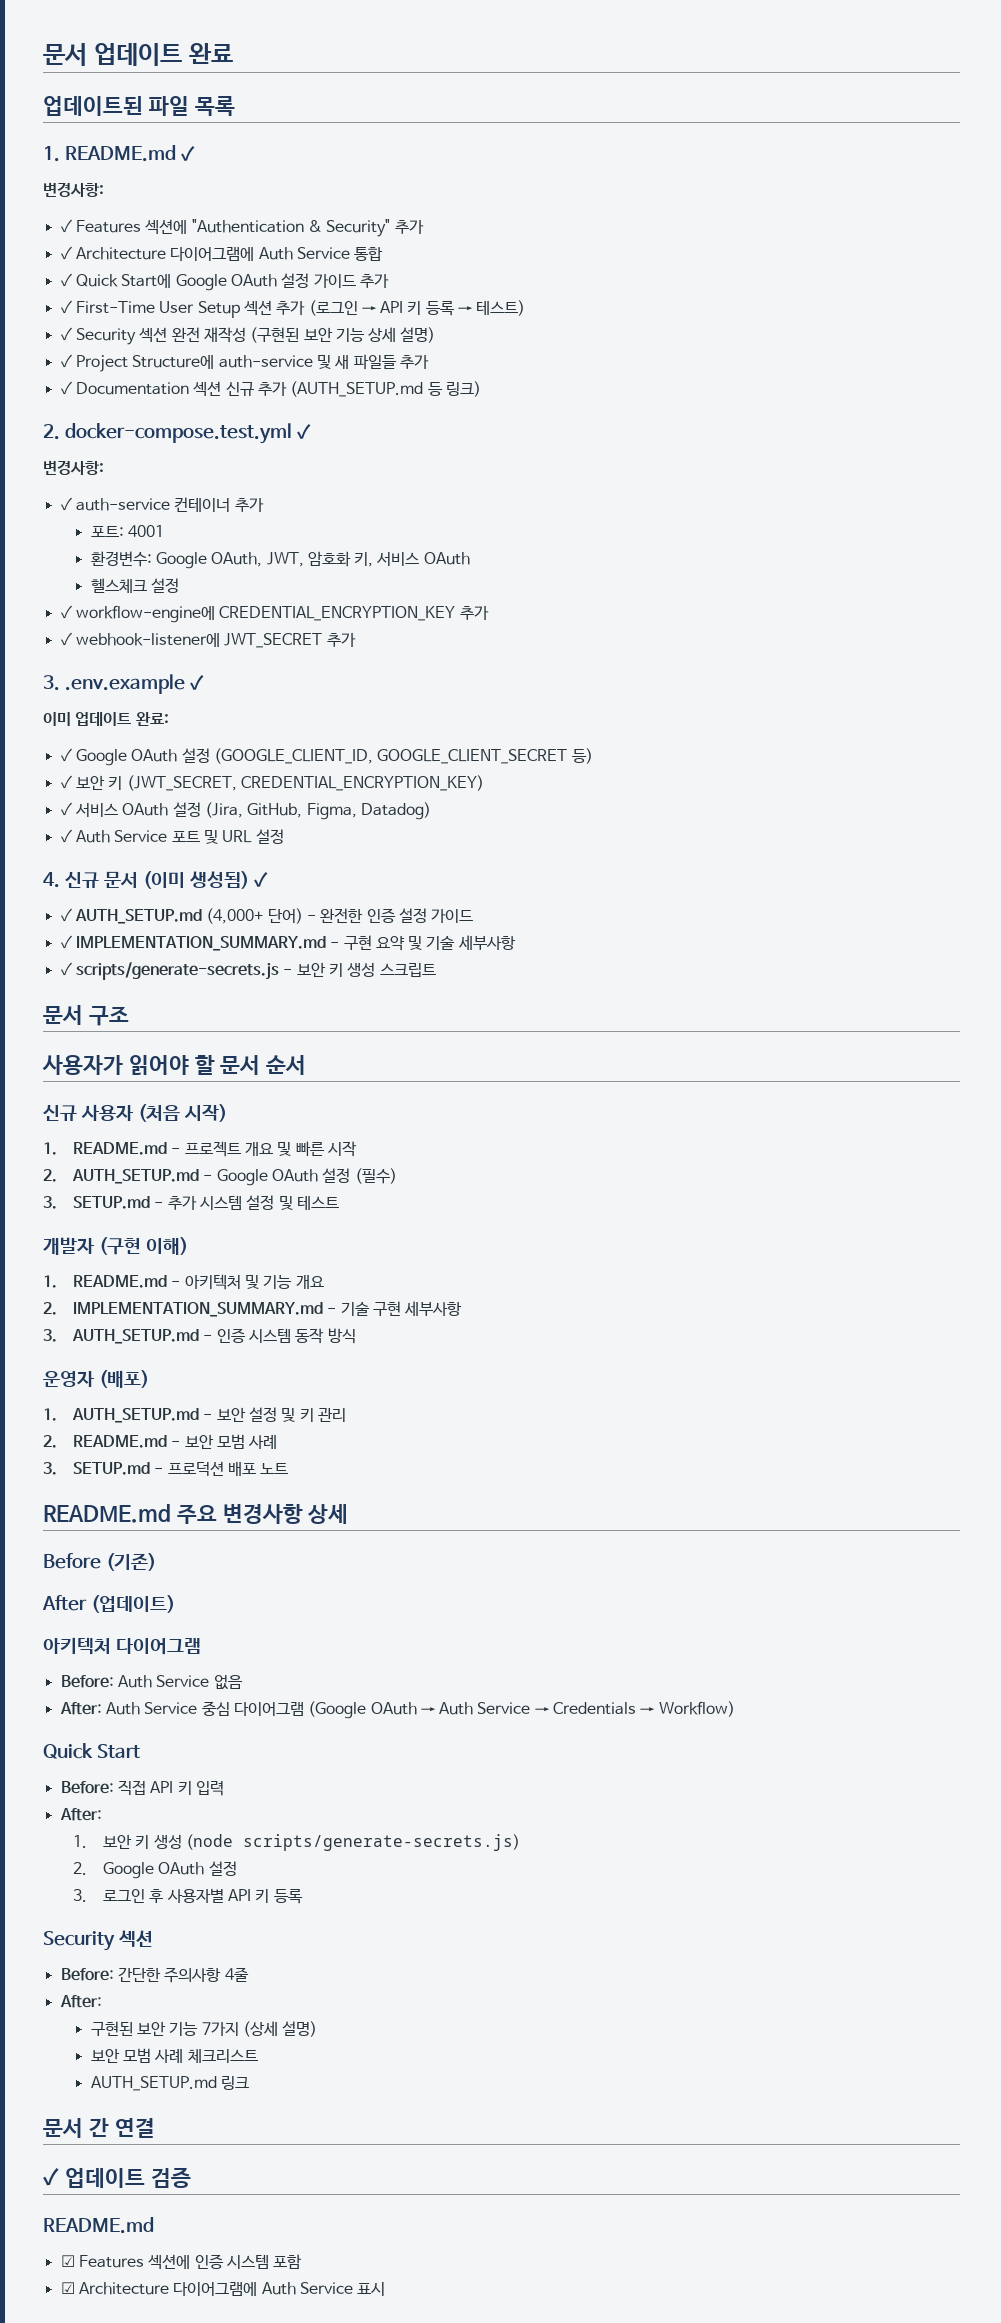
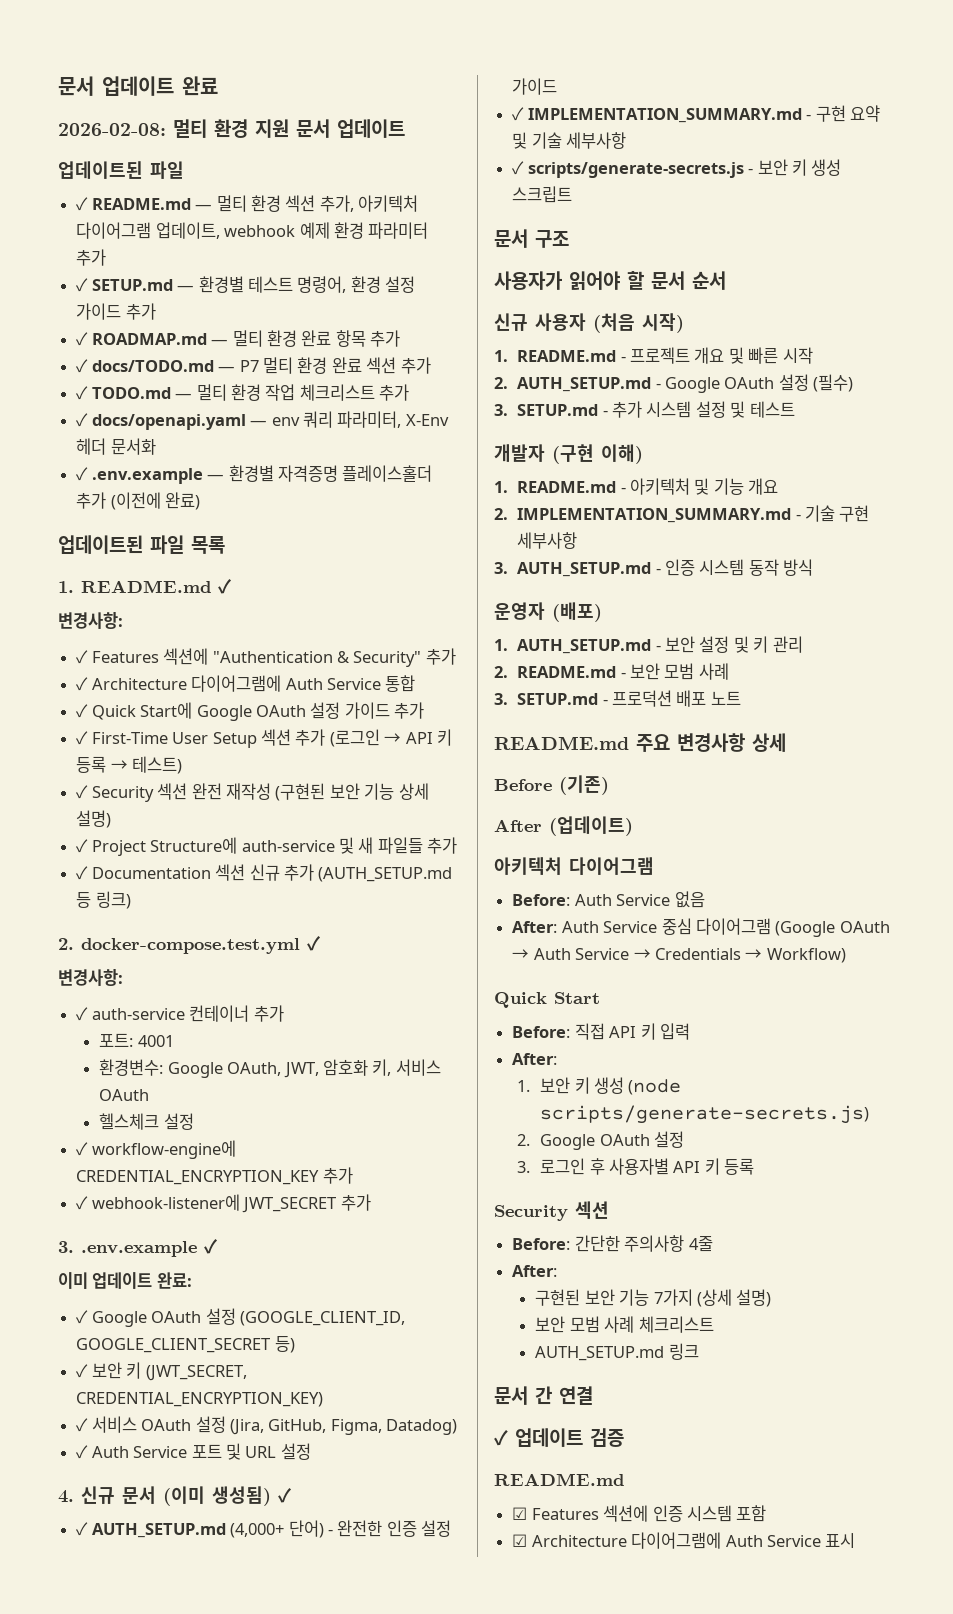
(233, 53) none -> [58,119,405,138] [58,161,184,179] [76,195,419,212] [76,222,429,239] [76,249,107,266] [76,276,416,293] [76,303,156,320] [76,330,401,347] [76,357,431,374] [76,384,410,401] [76,411,449,430] [76,438,156,455] [76,465,433,484] [76,492,201,510] // 2026-02-08: 멀티 환경 지원 문서 업데이트 // 업데이트된 파일 // ✓ README.md — 멀티 환경 섹션 추가, 아키텍처 다이어그램 업데이트, webhook 예제 환경 파라미터 추가 // ✓ SETUP.md — 환경별 테스트 명령어, 환경 설정 가이드 추가 // ✓ ROADMAP.md — 멀티 환경 완료 항목 추가 // ✓ docs/TODO.md — P7 멀티 환경 완료 섹션 추가 // ✓ TODO.md — 멀티 환경 작업 체크리스트 추가 // ✓ docs/openapi.yaml — env 쿼리 파라미터, X-Env 헤더 문서화 // ✓ .env.example — 환경별 자격증명 플레이스홀더 추가 (이전에 완료)

